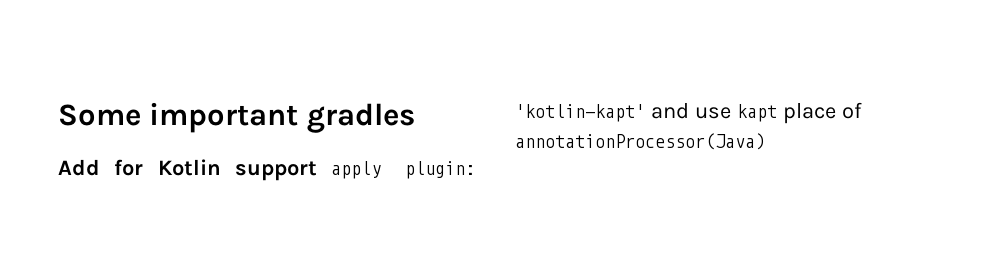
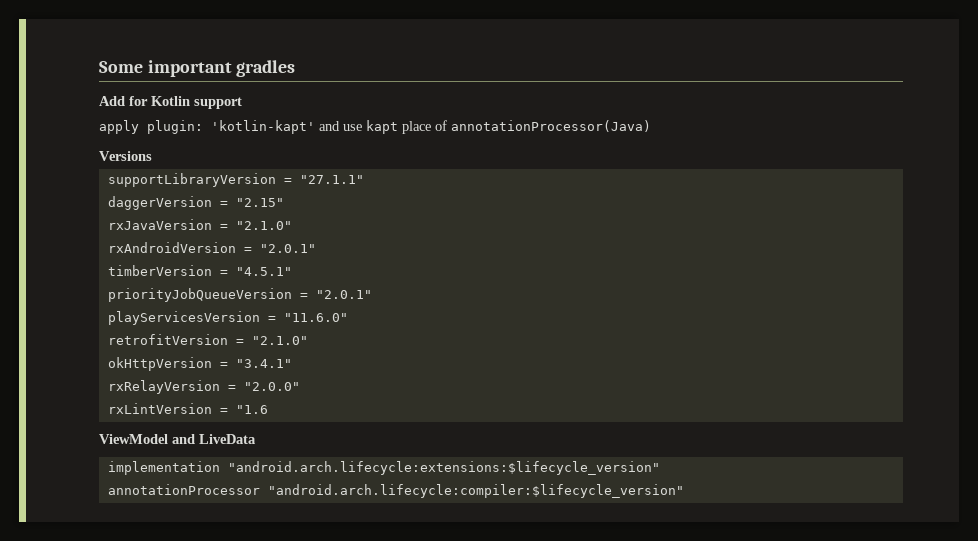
(317, 171) none -> (242, 103) //
(765, 141) none -> [99,151,152,161] [107,173,364,187] [107,196,284,210] [107,219,292,230] [107,242,316,253] [107,265,292,276] [107,288,372,302] [107,311,348,325] [107,334,308,345] [107,357,292,371] [107,380,300,394] [107,403,268,414] [99,434,256,444] [107,461,660,475] [107,484,684,498] // Versions // supportLibraryVersion = "27.1.1" // daggerVersion = "2.15" // rxJavaVersion = "2.1.0" // rxAndroidVersion = "2.0.1" // timberVersion = "4.5.1" // priorityJobQueueVersion = "2.0.1" // playServicesVersion = "11.6.0" // retrofitVersion = "2.1.0" // okHttpVersion = "3.4.1" // rxRelayVersion = "2.0.0" // rxLintVersion = "1.6 // ViewModel and LiveData // implementation "android.arch.lifecycle:extensions:$lifecycle_version" // annotationProcessor "android.arch.lifecycle:compiler:$lifecycle_version"

